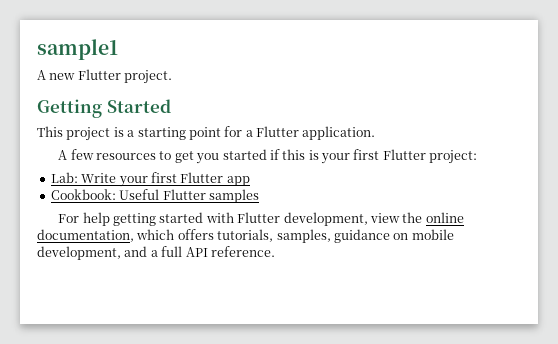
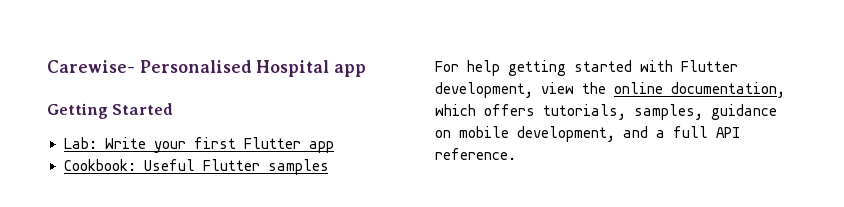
[37,39,118,60] [37,69,173,84] [37,99,171,118] [37,126,376,141] [58,149,478,164] sample1 // A new Flutter project. // Getting Started // This project is a starting point for a Flutter application. // A few resources to get you started if this is your first Flutter project: -> [47,60,367,77] [47,103,174,119] Carewise- Personalised Hospital app // Getting Started

